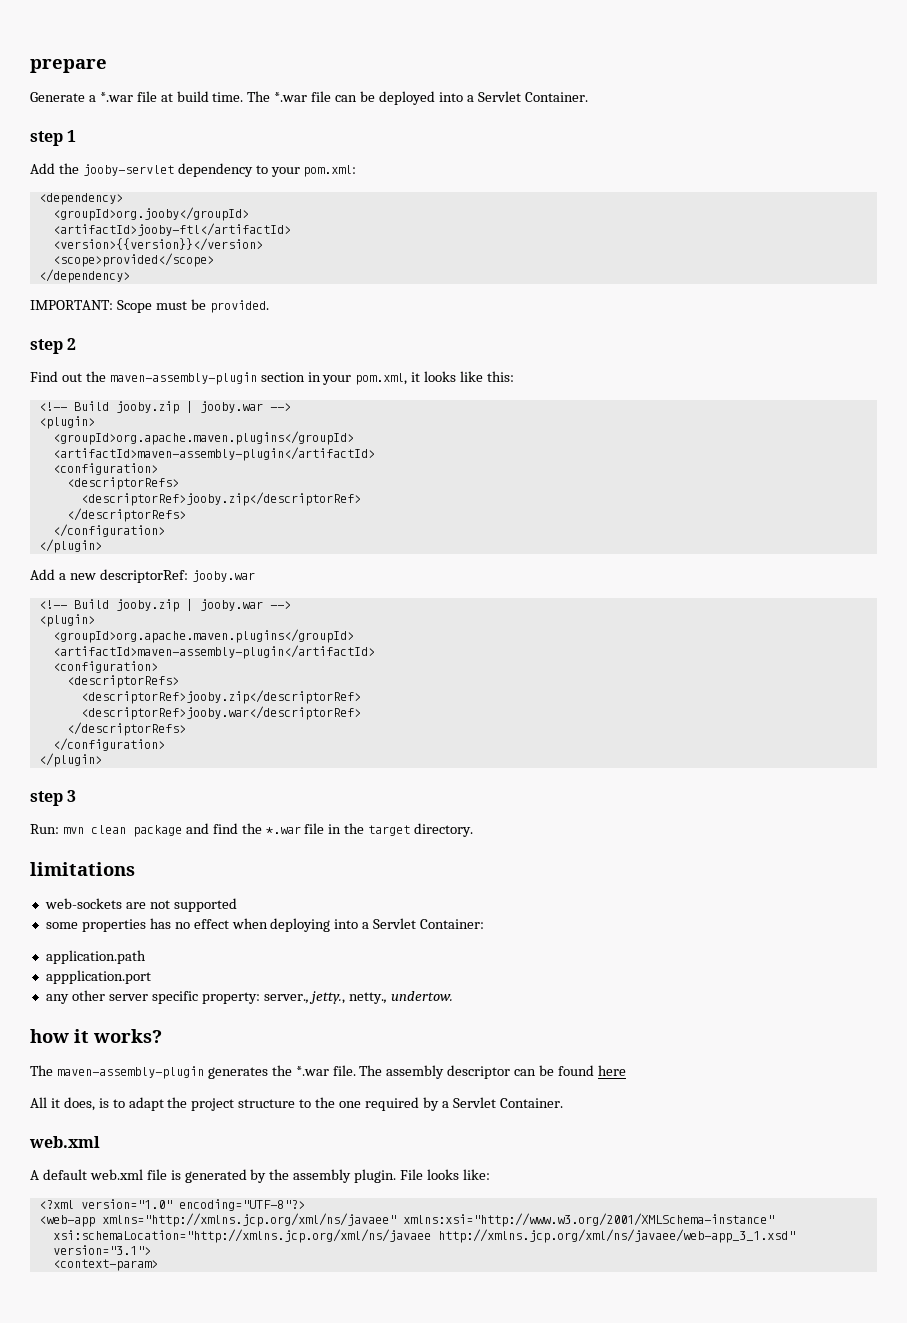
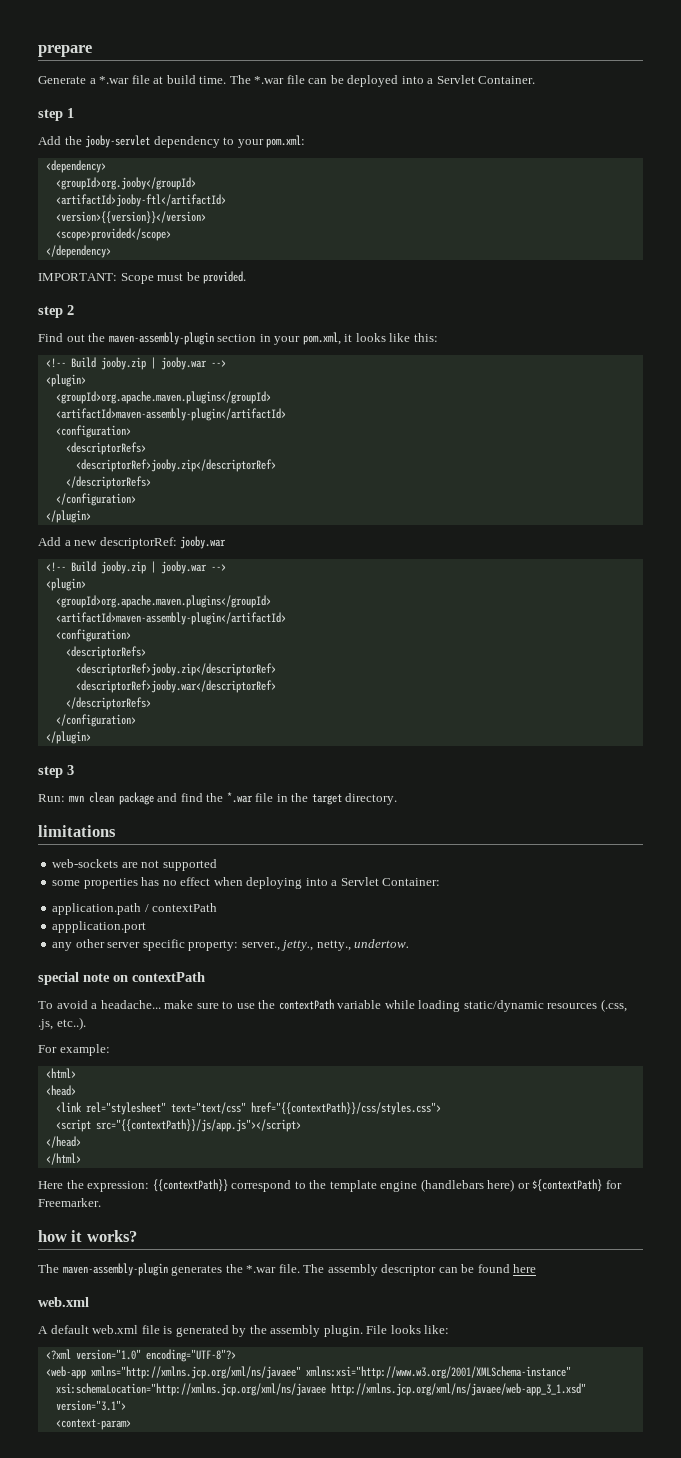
(146, 957) none -> [144,903,218,912] / contextPath
(454, 996) none -> [38,972,205,985] [38,999,627,1012] [38,1017,86,1030] [38,1044,110,1056] [45,1068,76,1078] [45,1085,76,1096] [55,1102,441,1115] [55,1119,301,1132] [45,1136,81,1148] [45,1153,81,1165] [38,1179,622,1192] [38,1198,101,1207] // special note on contextPath // To avoid a headache... make sure to use the contextPath variable while loading static/dynamic resources (.css, .js, etc..). // For example: // <html> // <head> // <link rel="stylesheet" text="text/css" href="{{contextPath}}/css/styles.css"> // <script src="{{contextPath}}/js/app.js"></script> // </head> // </html> // Here the expression: {{contextPath}} correspond to the template engine (handlebars here) or ${contextPath} for Freemarker.
[30,1097,563,1111] // All it does, is to adapt the project structure to the one required by a Servlet Container. -> (537, 1268) none

